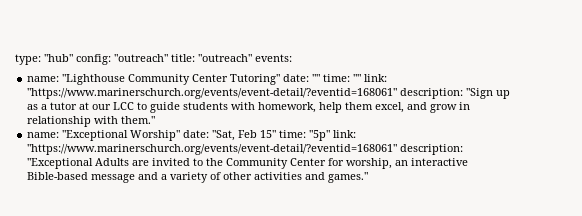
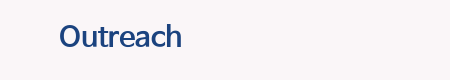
[15,54,292,65] [27,74,388,85] [27,88,511,99] [27,102,471,113] [27,116,156,127] [27,130,357,141] [27,144,464,155] [27,158,469,169] [27,172,369,183] type: "hub" config: "outreach" title: "outreach" events: // name: "Lighthouse Community Center Tutoring" date: "" time: "" link: "https://www.marinerschurch.org/events/event-detail/?eventid=168061" description: "Sign up as a tutor at our LCC to guide students with homework, help them excel, and grow in relationship with them." // name: "Exceptional Worship" date: "Sat, Feb 15" time: "5p" link: "https://www.marinerschurch.org/events/event-detail/?eventid=168061" description: "Exceptional Adults are invited to the Community Center for worship, an interactive Bible-based message and a variety of other activities and games." -> [59,24,182,48] Outreach

